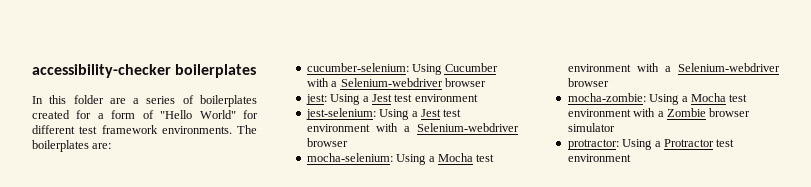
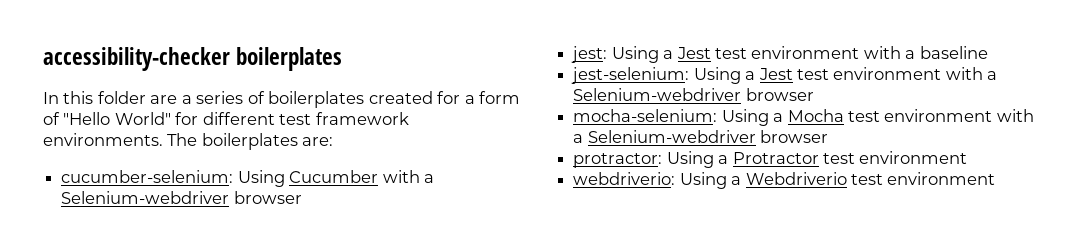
(478, 98) none -> [863,46,988,59] with a baseline
[567,93,748,105] [567,108,751,117] [567,123,615,132] // mocha-zombie: Using a Mocha test environment with a Zombie browser simulator -> (829, 136) none
(631, 158) none -> [573,172,996,189] // webdriverio: Using a Webdriverio test environment

